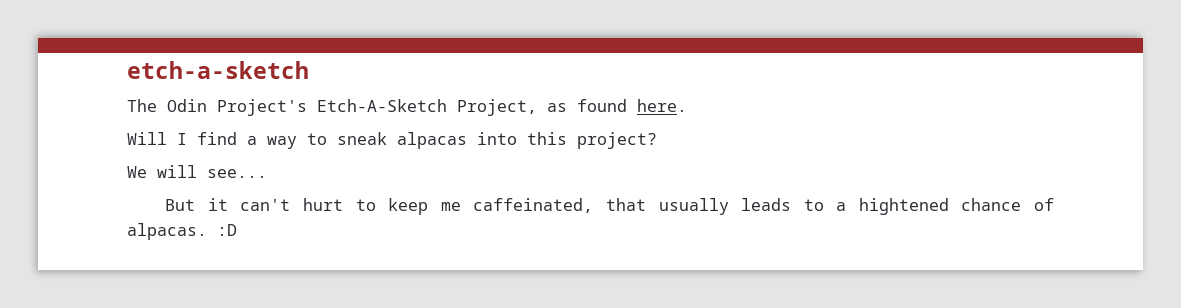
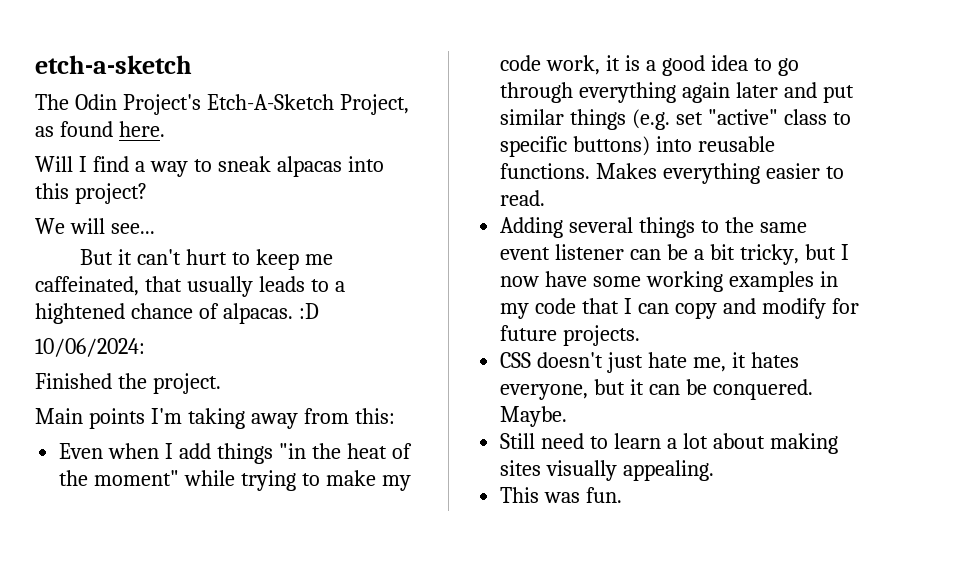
(237, 230) none -> [35,338,145,357] [35,373,221,394] [35,408,395,429] [59,443,412,464] [59,470,411,491] [500,55,799,76] [500,82,854,103] [500,109,851,130] [500,136,776,157] [500,163,844,184] [500,190,546,206] [500,217,807,238] [500,244,849,265] [500,271,838,292] [500,298,859,319] [500,325,641,346] [500,352,799,373] [500,379,813,400] [500,406,568,427] [500,433,838,454] [500,460,715,481] [500,487,623,503] // 10/06/2024: // Finished the project. // Main points I'm taking away from this: // Even when I add things "in the heat of the moment" while trying to make my code work, it is a good idea to go through everything again later and put similar things (e.g. set "active" class to specific buttons) into reusable functions. Makes everything easier to read. // Adding several things to the same event listener can be a bit tricky, but I now have some working examples in my code that I can copy and modify for future projects. // CSS doesn't just hate me, it hates everyone, but it can be conquered. Maybe. // Still need to learn a lot about making sites visually appealing. // This was fun.

